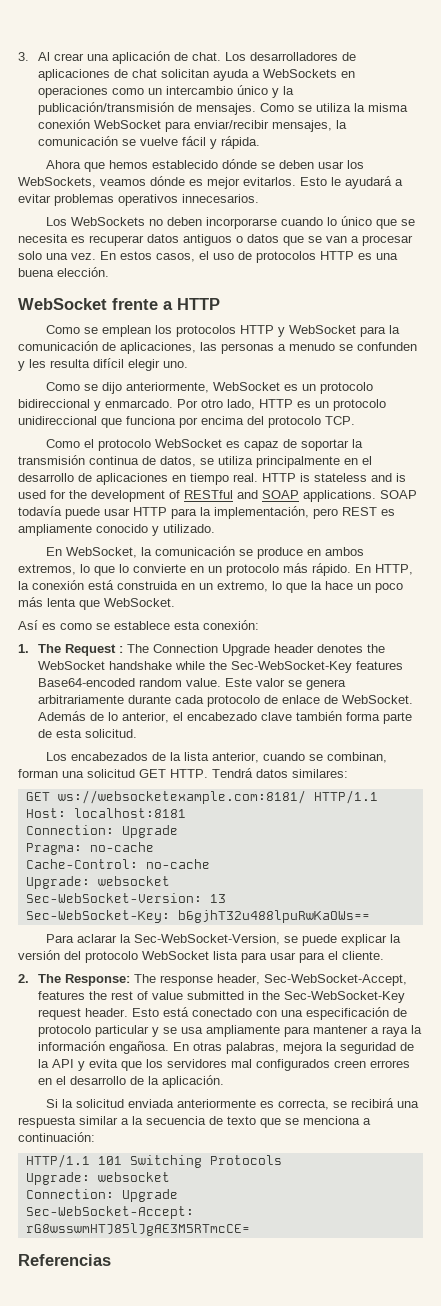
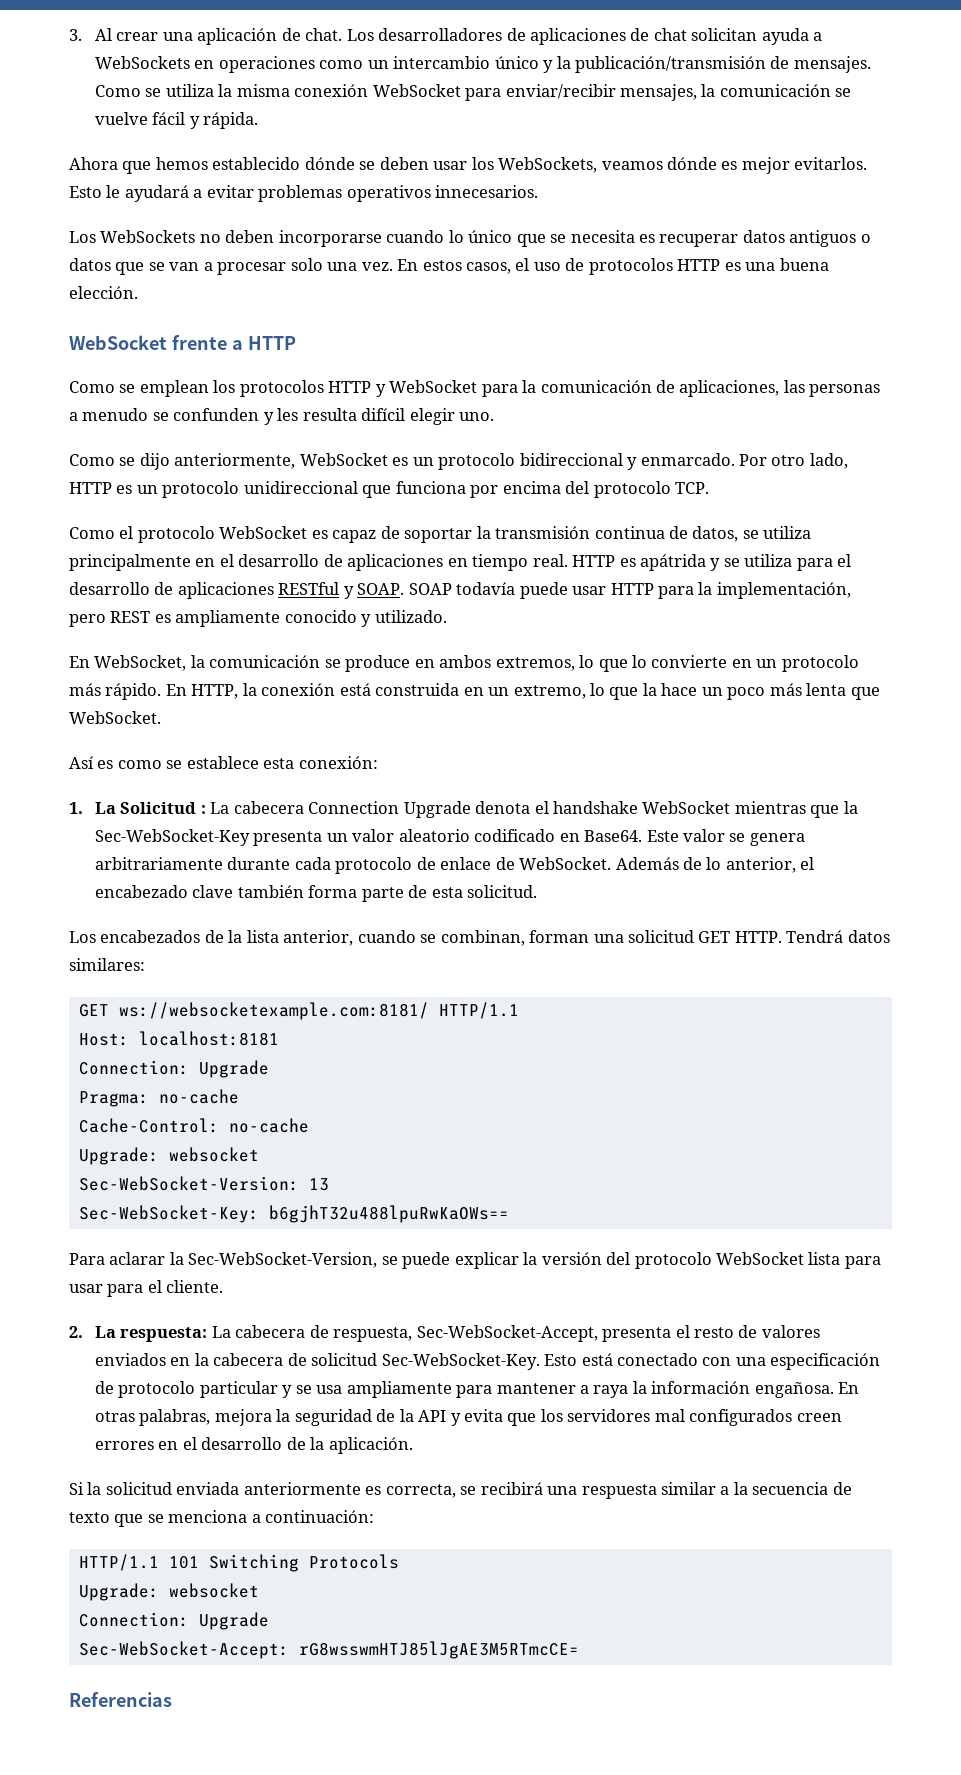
[300,473,406,482] [18,490,376,502] is stateless and is used for the development of RESTful and SOAP applications. -> [619,554,852,571] [69,582,405,599] es apátrida y se utiliza para el desarrollo de aplicaciones RESTful y SOAP.
[38,644,386,656] [38,661,404,673] [38,678,222,687] The Request : The Connection Upgrade header denotes the WebSocket handshake while the Sec-WebSocket-Key features Base64-encoded random value. -> [94,801,858,818] [94,829,643,846] La Solicitud : La cabecera Connection Upgrade denota el handshake WebSocket mientras que la Sec-WebSocket-Key presenta un valor aleatorio codificado en Base64.
[38,974,408,986] [38,991,406,1003] [38,1008,129,1020] The Response: The response header, Sec-WebSocket-Accept, features the rest of value submitted in the Sec-WebSocket-Key request header. -> [94,1325,820,1342] [94,1353,540,1370] La respuesta: La cabecera de respuesta, Sec-WebSocket-Accept, presenta el resto de valores enviados en la cabecera de solicitud Sec-WebSocket-Key.

